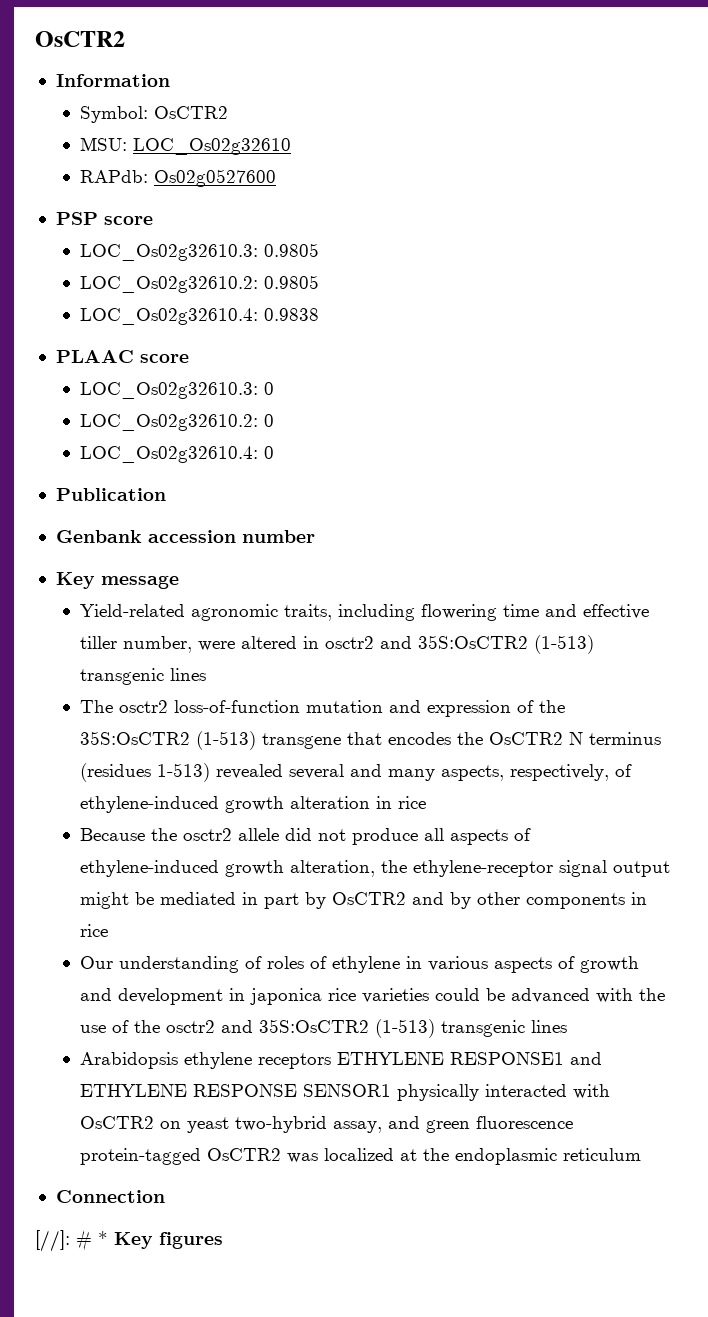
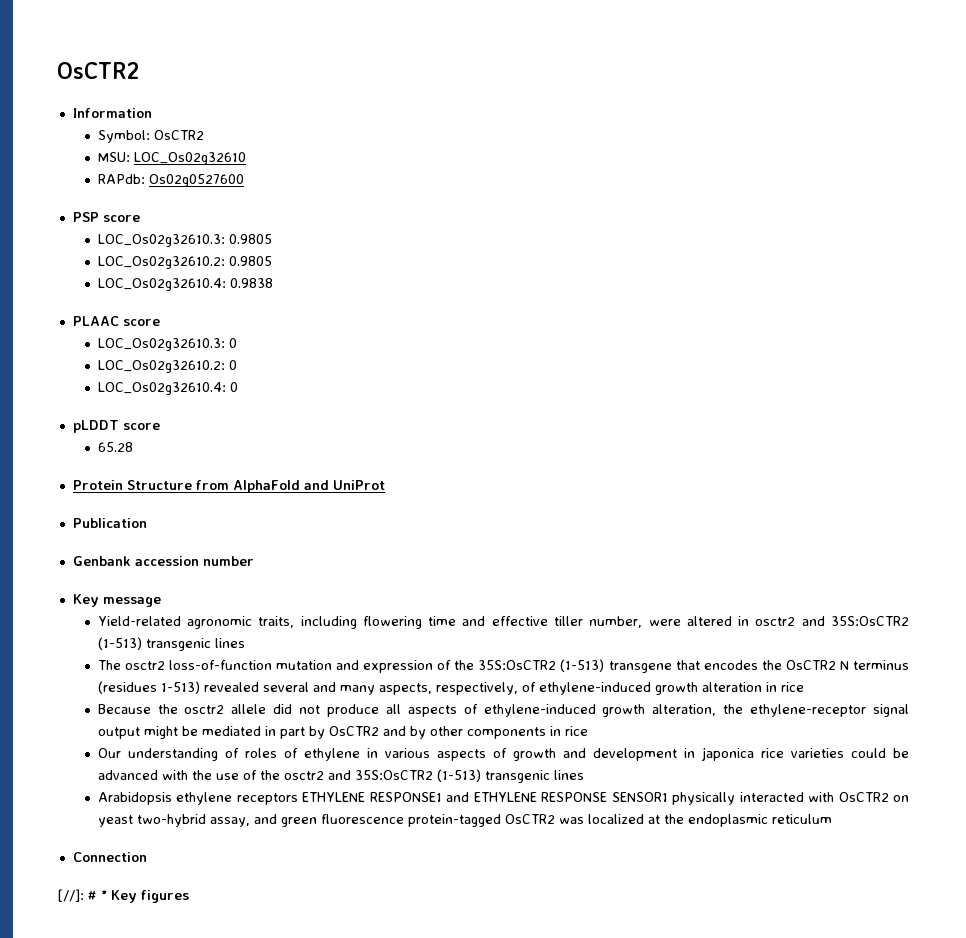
(274, 452) none -> [72,420,160,433] [97,442,133,452] [72,480,385,493] // pLDDT score // 65.28 // Protein Structure from AlphaFold and UniProt

